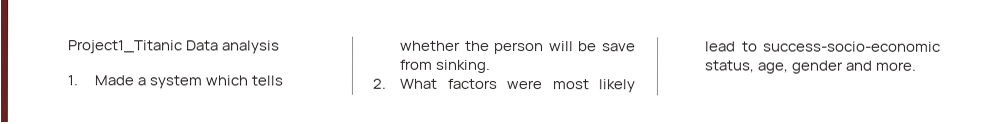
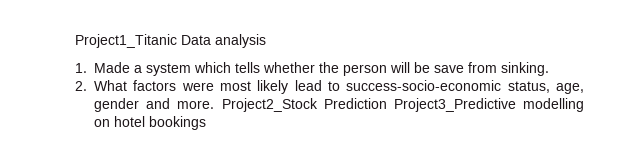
(918, 66) none -> [221,98,584,112] [94,116,206,130] Project2_Stock Prediction Project3_Predictive modelling on hotel bookings

